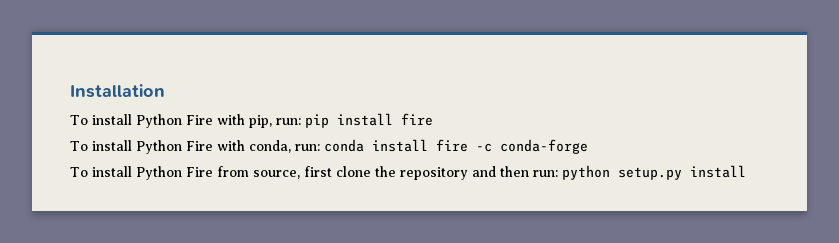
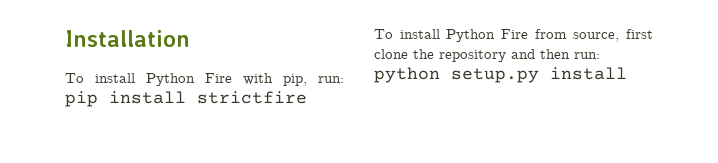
[400,113,433,126] [70,139,588,154] fire // To install Python Fire with conda, run: conda install fire -c conda-forge -> [197,91,307,104] strictfire

